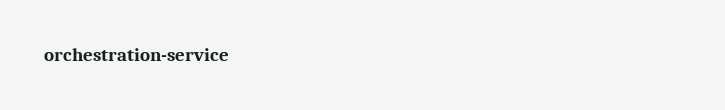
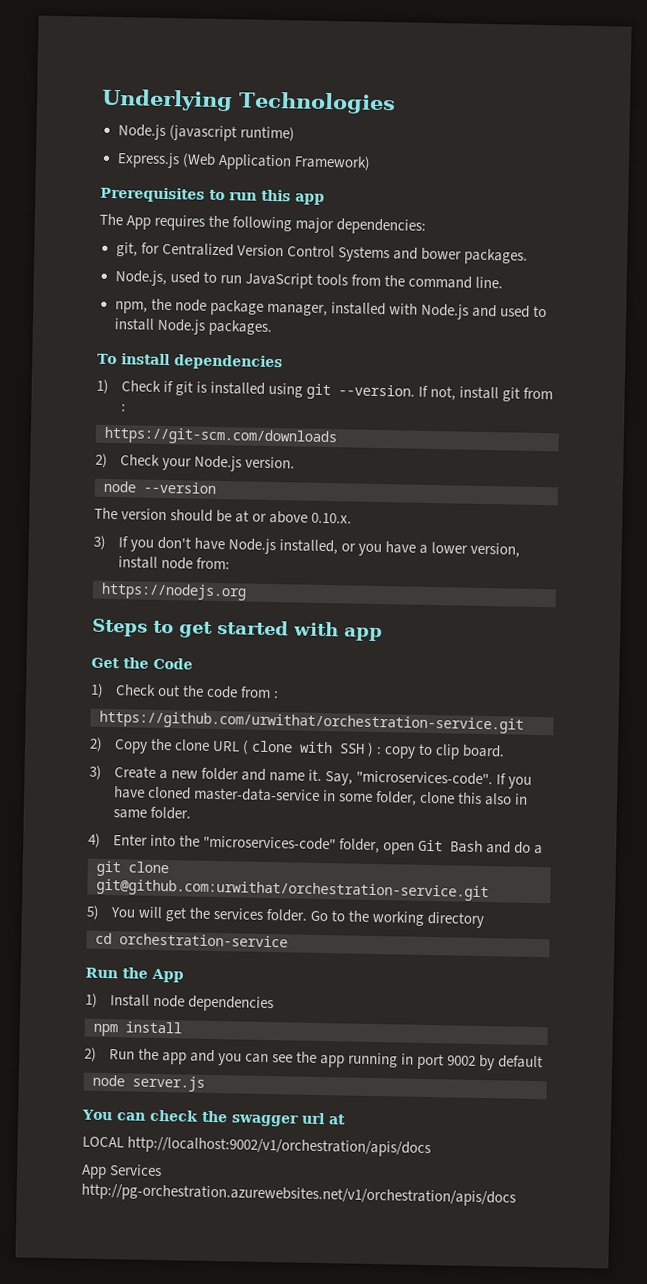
[44,48,229,61] orchestration-service -> [101,88,396,115] [117,124,295,142] [116,152,371,171] [100,186,325,205] [99,213,427,235] [115,242,528,265] [114,270,503,289] [114,298,547,320] [113,318,272,336] [97,353,283,371] [96,379,554,402] [120,404,126,412] [104,426,337,447] [95,453,295,472] [103,480,216,494] [94,507,353,524] [93,535,521,558] [117,556,230,570] [101,582,247,601] [92,618,383,642] [91,657,193,670] [90,683,279,699] [99,710,524,734] [89,737,506,760] [89,765,532,789] [113,786,528,806] [112,806,191,820] [88,833,543,855] [96,860,169,877] [96,878,489,902] [86,905,484,929] [95,932,288,948] [85,967,184,983] [85,993,274,1013] [93,1021,182,1037] [84,1047,544,1071] [92,1074,205,1092] [82,1109,346,1127] [82,1136,432,1158] [81,1164,163,1180] [81,1183,516,1207] Underlying Technologies // Node.js (javascript runtime) // Express.js (Web Application Framework) // Prerequisites to run this app // The App requires the following major dependencies: // git, for Centralized Version Control Systems and bower packages. // Node.js, used to run JavaScript tools from the command line. // npm, the node package manager, installed with Node.js and used to install Node.js packages. // To install dependencies // 1) Check if git is installed using git --version. If not, install git from : // https://git-scm.com/downloads // 2) Check your Node.js version. // node --version // The version should be at or above 0.10.x. // 3) If you don't have Node.js installed, or you have a lower version, install node from: // https://nodejs.org // Steps to get started with app // Get the Code // 1) Check out the code from : // https://github.com/urwithat/orchestration-service.git // 2) Copy the clone URL ( clone with SSH ) : copy to clip board. // 3) Create a new folder and name it. Say, "microservices-code". If you have cloned master-data-service in some folder, clone this also in same folder. // 4) Enter into the "microservices-code" folder, open Git Bash and do a // git clone git@github.com:urwithat/orchestration-service.git // 5) You will get the services folder. Go to the working directory // cd orchestration-service // Run the App // 1) Install node dependencies // npm install // 2) Run the app and you can see the app running in port 9002 by default // node server.js // You can check the swagger url at // LOCAL http://localhost:9002/v1/orchestration/apis/docs // App Services http://pg-orchestration.azurewebsites.net/v1/orchestration/apis/docs

